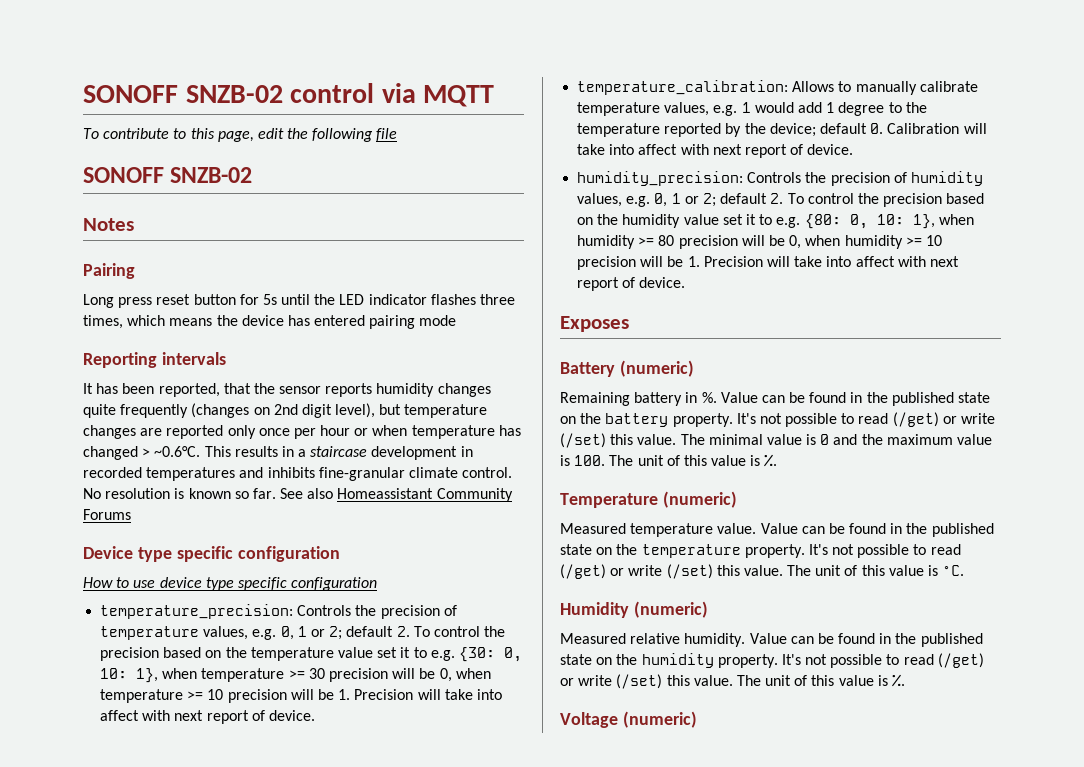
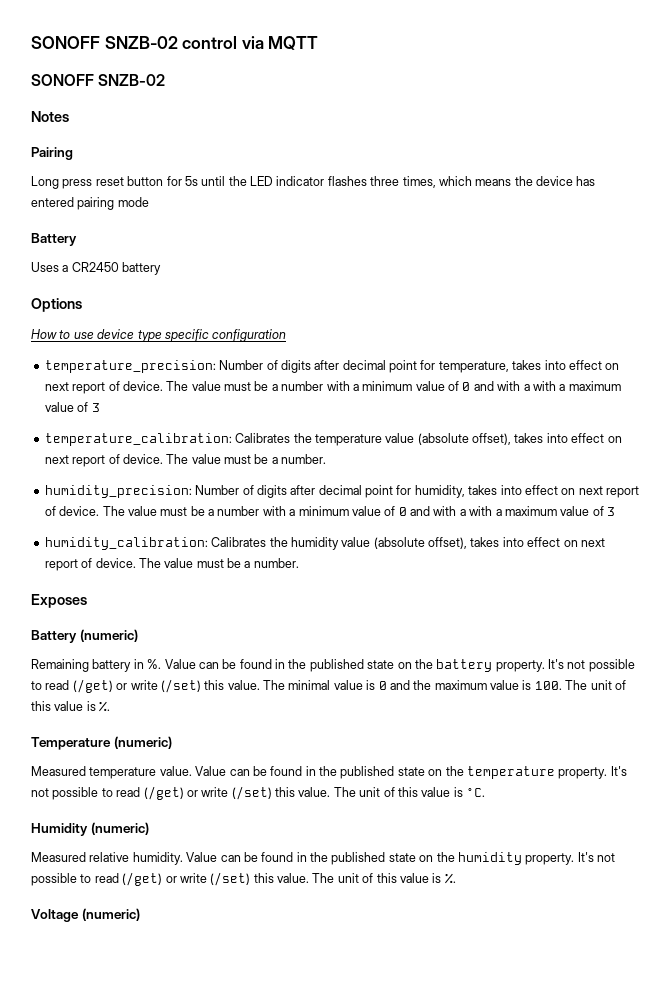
[83,128,398,142] // To contribute to this page, edit the following file -> (319, 43) none
[83,352,226,368] [83,383,491,397] [83,403,488,418] [83,425,521,439] [83,446,473,460] [83,467,513,481] [83,488,513,502] [83,509,131,520] [83,546,340,562] Reporting intervals // It has been reported, that the sensor reports humidity changes quite frequently (changes on 2nd digit level), but temperature changes are reported only once per hour or when temperature has changed > ~0.6°C. This results in a staircase development in recorded temperatures and inhibits fine-granular climate control. No resolution is known so far. See also Homeassistant Community Forums // Device type specific configuration -> [31,233,77,246] [31,262,162,275] [31,298,82,312] Battery // Uses a CR2450 battery // Options
[297,605,457,619] [100,626,506,640] [100,647,522,662] [100,668,491,683] [100,689,502,703] [100,710,315,724] [577,80,978,95] [577,102,927,116] [577,123,987,137] [577,144,854,158] [577,171,983,186] [577,193,985,207] [577,214,974,229] [577,235,942,249] [577,256,959,270] [577,277,686,291] Controls the precision of temperature values, e.g. 0, 1 or 2; default 2. To control the precision based on the temperature value set it to e.g. {30: 0, 10: 1}, when temperature >= 30 precision will be 0, when temperature >= 10 precision will be 1. Precision will take into affect with next report of device. // temperature_calibration: Allows to manually calibrate temperature values, e.g. 1 would add 1 degree to the temperature reported by the device; default 0. Calibration will take into affect with next report of device. // humidity_precision: Controls the precision of humidity values, e.g. 0, 1 or 2; default 2. To control the precision based on the humidity value set it to e.g. {80: 0, 10: 1}, when humidity >= 80 precision will be 0, when humidity >= 10 precision will be 1. Precision will take into affect with next report of device. -> [219,360,620,373] [44,381,621,394] [44,402,100,412] [44,433,622,446] [44,454,327,467] [44,485,639,498] [44,506,615,516] [44,537,605,550] [44,558,299,571] Number of digits after decimal point for temperature, takes into effect on next report of device. The value must be a number with a minimum value of 0 and with a with a maximum value of 3 // temperature_calibration: Calibrates the temperature value (absolute offset), takes into effect on next report of device. The value must be a number. // humidity_precision: Number of digits after decimal point for humidity, takes into effect on next report of device. The value must be a number with a minimum value of 0 and with a with a maximum value of 3 // humidity_calibration: Calibrates the humidity value (absolute offset), takes into effect on next report of device. The value must be a number.

